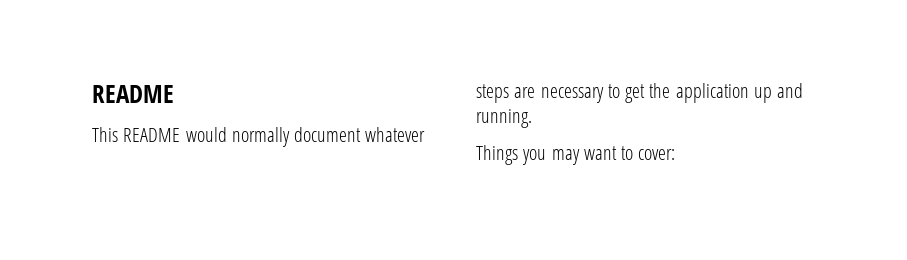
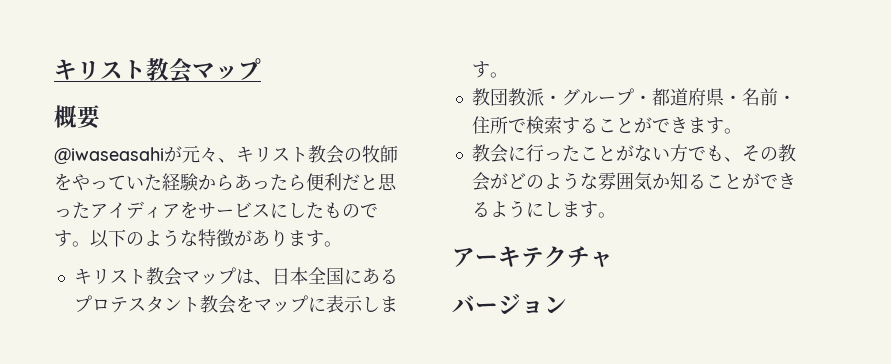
[92,85,174,103] [92,127,426,147] [476,83,804,103] [476,109,532,128] [476,145,676,165] README // This README would normally document whatever steps are necessary to get the application up and running. // Things you may want to cover: -> [54,58,261,83] [54,105,101,129] [54,145,398,164] [54,173,397,191] [54,201,378,219] [54,229,342,248] [73,267,398,286] [73,295,398,314] [471,61,508,78] [471,88,796,106] [471,116,742,134] [471,144,796,163] [471,172,796,191] [471,200,616,218] [452,246,613,268] [452,293,567,315] キリスト教会マップ // 概要 // @iwaseasahiが元々、キリスト教会の牧師をやっていた経験からあったら便利だと思ったアイディアをサービスにしたものです。以下のような特徴があります。 // キリスト教会マップは、日本全国にあるプロテスタント教会をマップに表示します。 // 教団教派・グループ・都道府県・名前・住所で検索することができます。 // 教会に行ったことがない方でも、その教会がどのような雰囲気か知ることができるようにします。 // アーキテクチャ // バージョン

